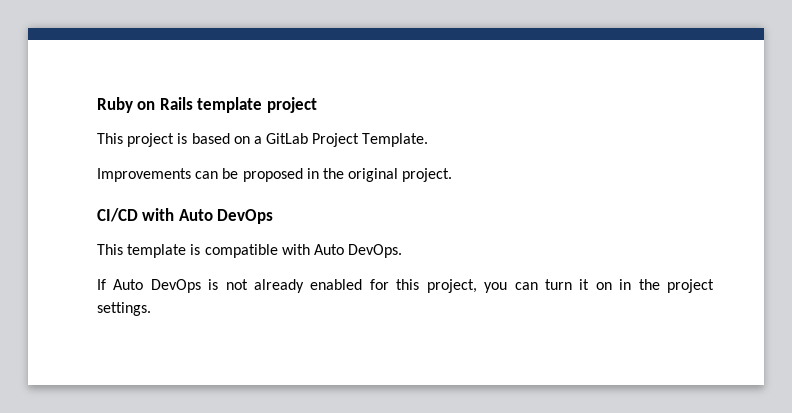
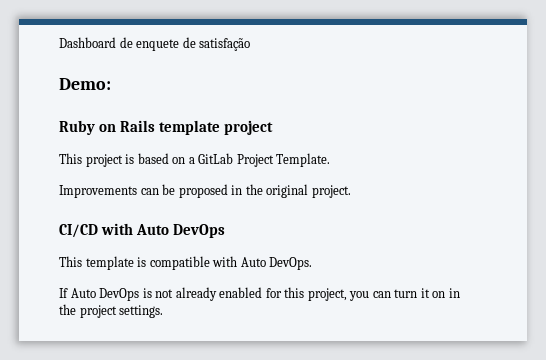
(97, 105) none -> [59,37,251,51] [59,78,111,90] Dashboard de enquete de satisfação // Demo: //

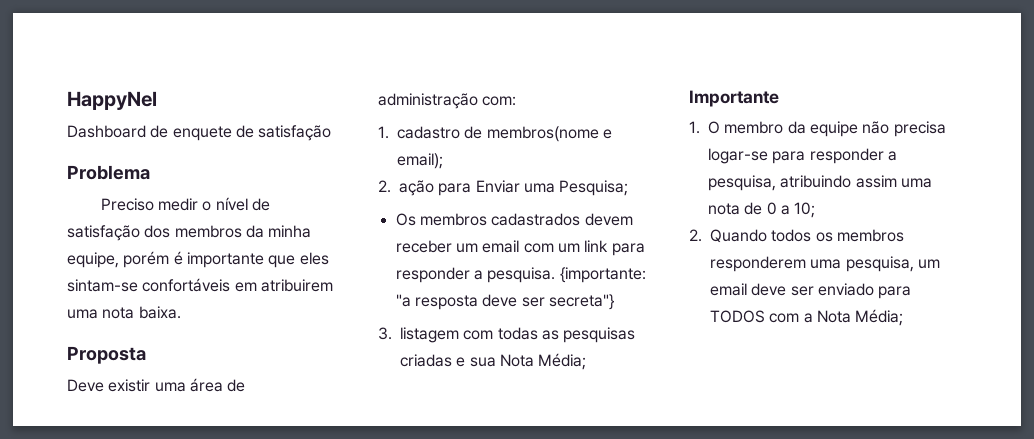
(59, 42) none -> [67,91,157,110] HappyNel //
[59,78,111,90] [59,120,274,135] [59,153,331,167] [59,184,351,198] [59,223,226,238] [59,256,313,270] [59,287,460,301] [59,304,164,318] Demo: // Ruby on Rails template project // This project is based on a GitLab Project Template. // Improvements can be proposed in the original project. // CI/CD with Auto DevOps // This template is compatible with Auto DevOps. // If Auto DevOps is not already enabled for this project, you can turn it on in the project settings. -> [67,165,150,180] [100,197,270,211] [67,225,312,241] [67,251,329,268] [67,278,333,292] [67,306,181,319] [67,346,146,364] [67,378,246,392] [378,93,517,109] [378,126,612,142] [397,153,443,169] [378,180,629,196] [395,213,633,226] [395,240,645,256] [395,267,646,283] [395,294,614,310] [378,327,636,343] [400,353,587,370] [689,90,779,107] [689,121,946,137] [708,148,897,164] [708,175,932,191] [708,202,816,218] [689,229,904,243] [710,256,940,272] [710,283,912,299] [710,309,904,326] Problema // Preciso medir o nível de satisfação dos membros da minha equipe, porém é importante que eles sintam-se confortáveis em atribuirem uma nota baixa. // Proposta // Deve existir uma área de administração com: // 1. cadastro de membros(nome e email); // 2. ação para Enviar uma Pesquisa; // Os membros cadastrados devem receber um email com um link para responder a pesquisa. {importante: "a resposta deve ser secreta"} // 3. listagem com todas as pesquisas criadas e sua Nota Média; // Importante // 1. O membro da equipe não precisa logar-se para responder a pesquisa, atribuindo assim uma nota de 0 a 10; // 2. Quando todos os membros responderem uma pesquisa, um email deve ser enviado para TODOS com a Nota Média;

